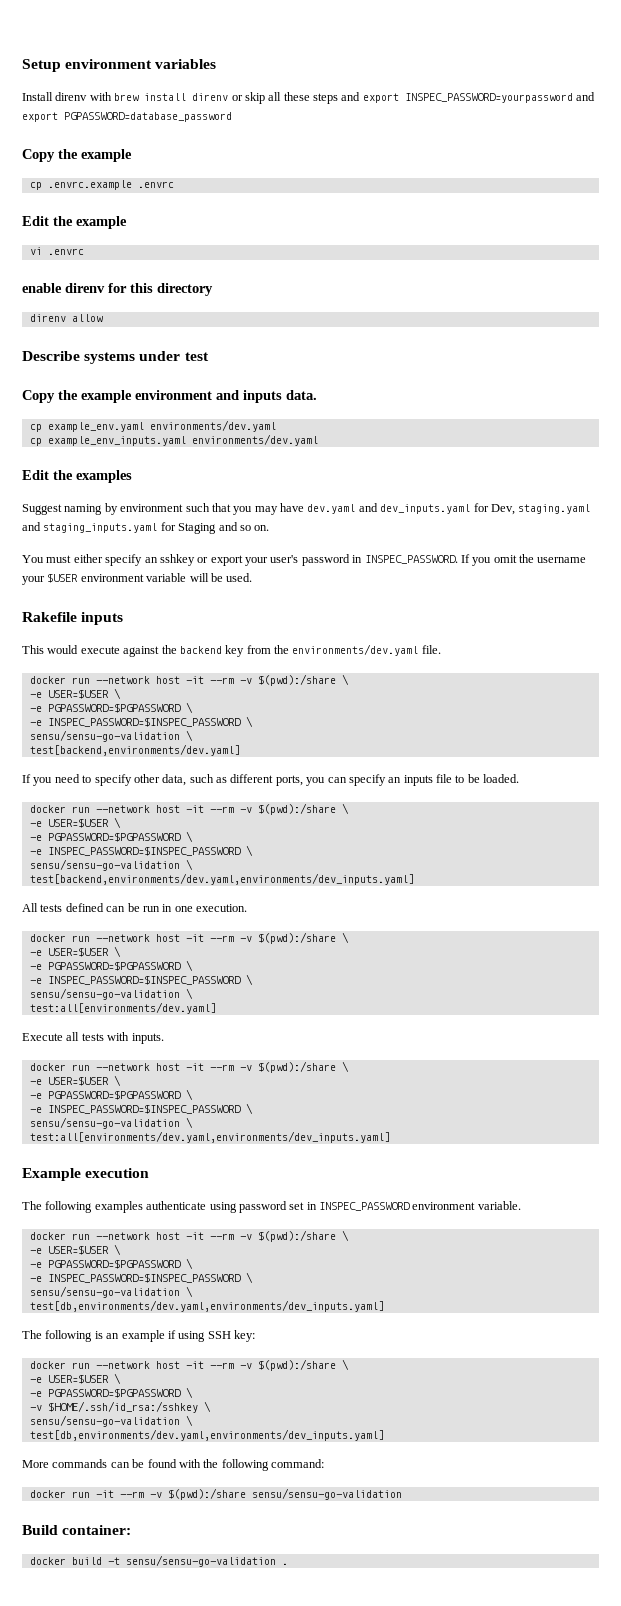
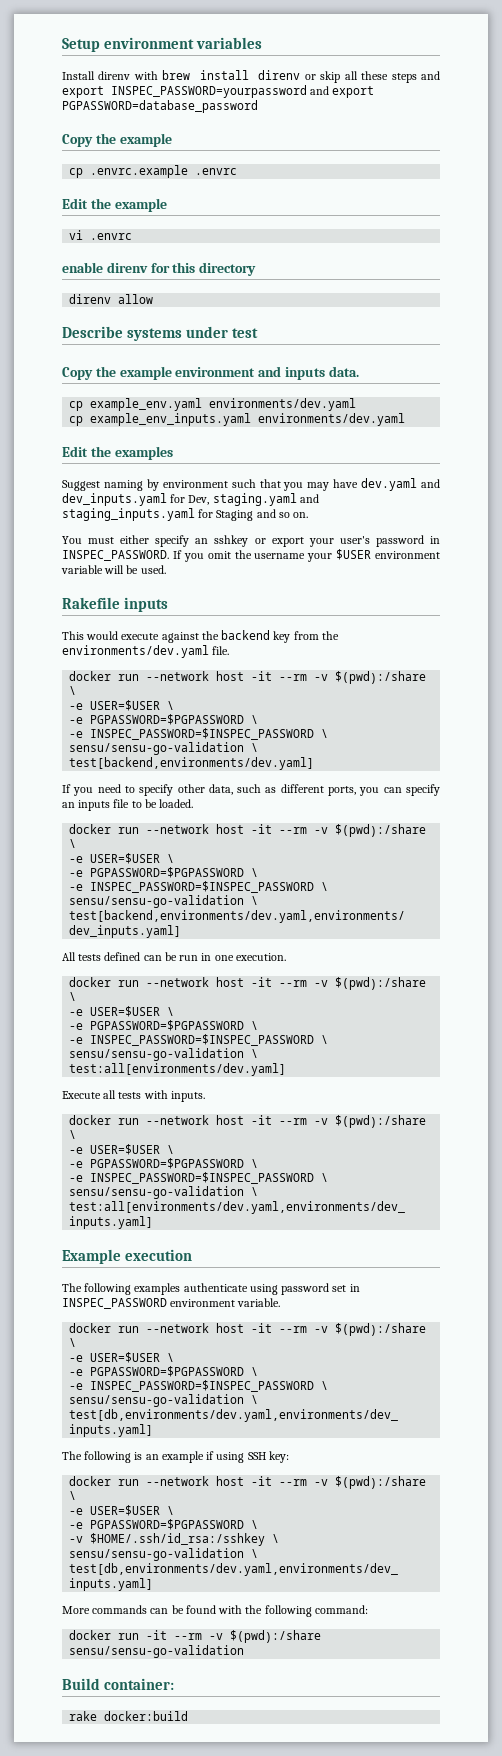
[29,1555,288,1567] docker build -t sensu/sensu-go-validation . -> [69,1711,189,1721] rake docker:build

